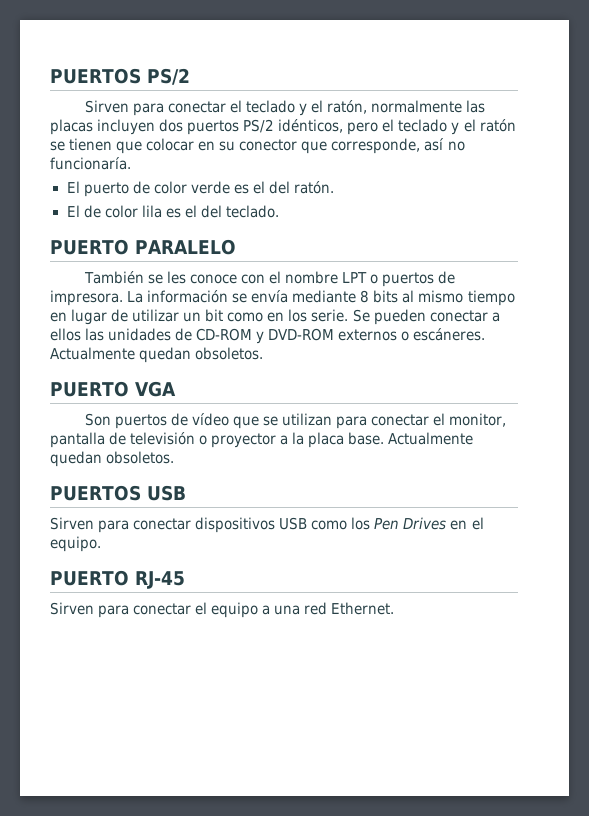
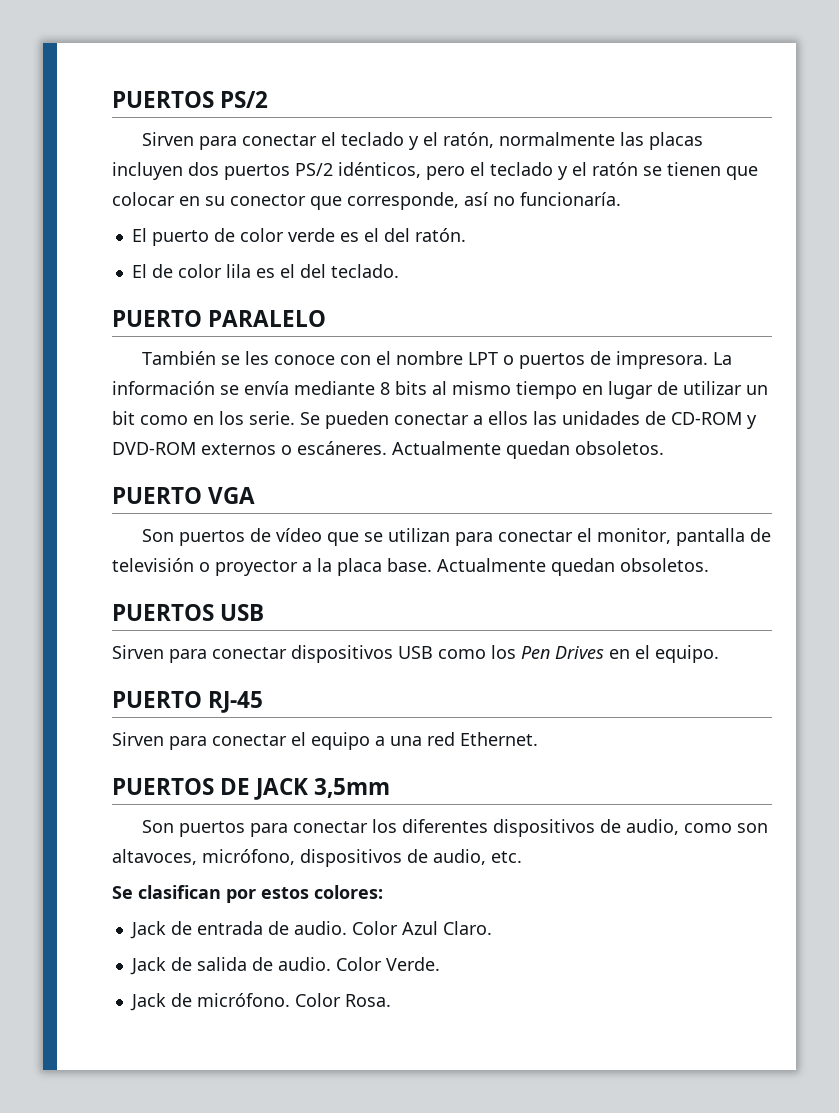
(395, 608) none -> [112,778,391,800] [142,819,769,837] [112,849,522,867] [112,885,383,903] [129,921,492,939] [129,957,440,975] [129,993,391,1011] // PUERTOS DE JACK 3,5mm // Son puertos para conectar los diferentes dispositivos de audio, como son altavoces, micrófono, dispositivos de audio, etc. // Se clasifican por estos colores: // Jack de entrada de audio. Color Azul Claro. // Jack de salida de audio. Color Verde. // Jack de micrófono. Color Rosa.

